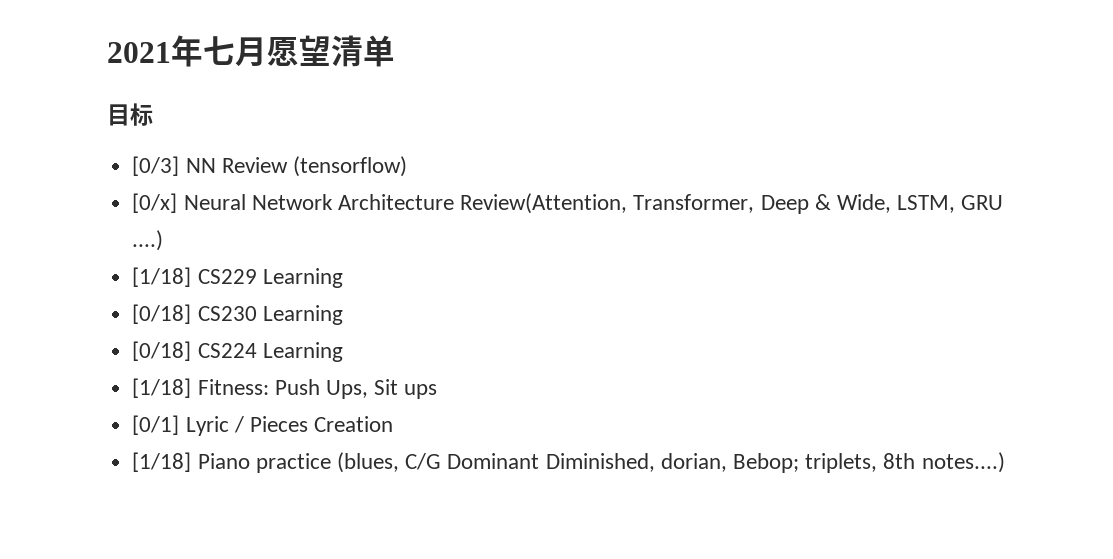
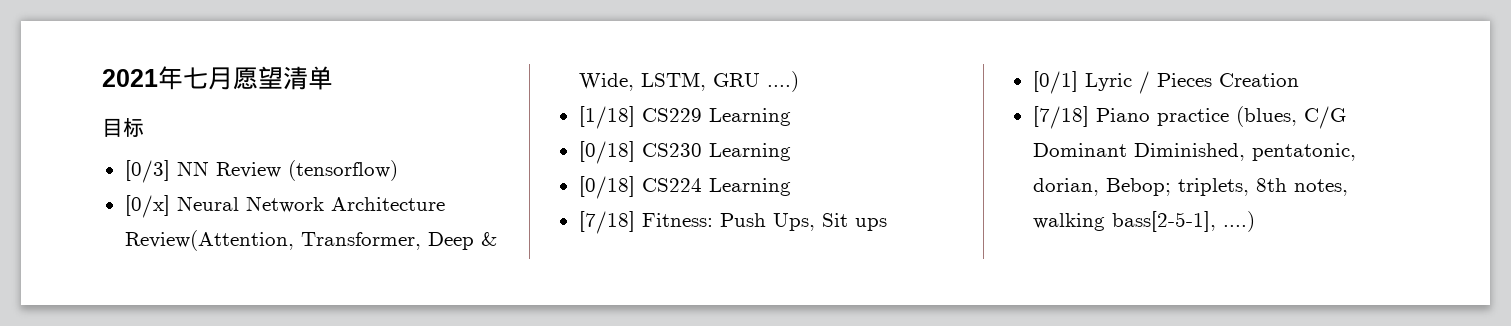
[132,378,192,398] [1/18] -> [578,211,635,234] [7/18]
[132,452,192,472] [1/18] -> [1032,106,1089,129] [7/18]
(655, 462) none -> [1251,143,1356,161] pentatonic,
[921,452,1005,473] notes....) -> [1293,179,1348,196] [1032,211,1255,232] notes, walking bass[2-5-1], ....)

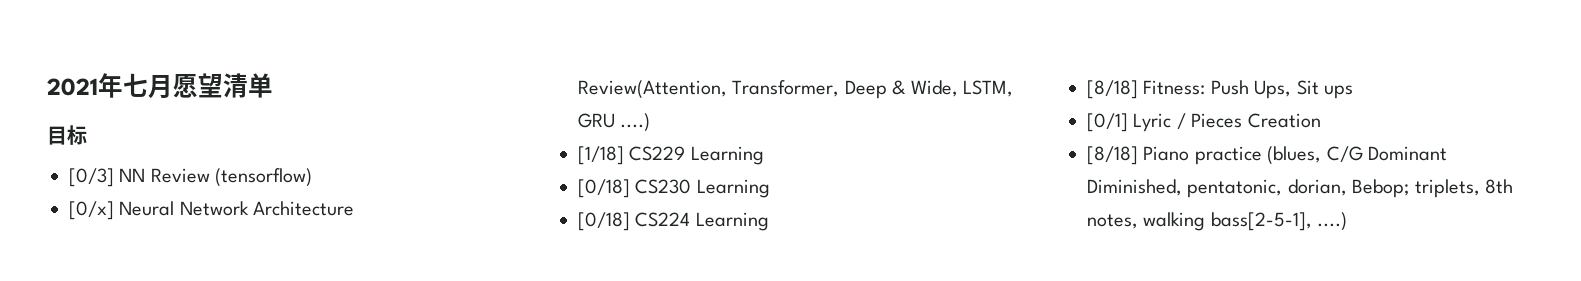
[578,211,635,234] [7/18] -> [1087,80,1138,99] [8/18]
[1032,106,1089,129] [7/18] -> [1087,146,1138,165] [8/18]

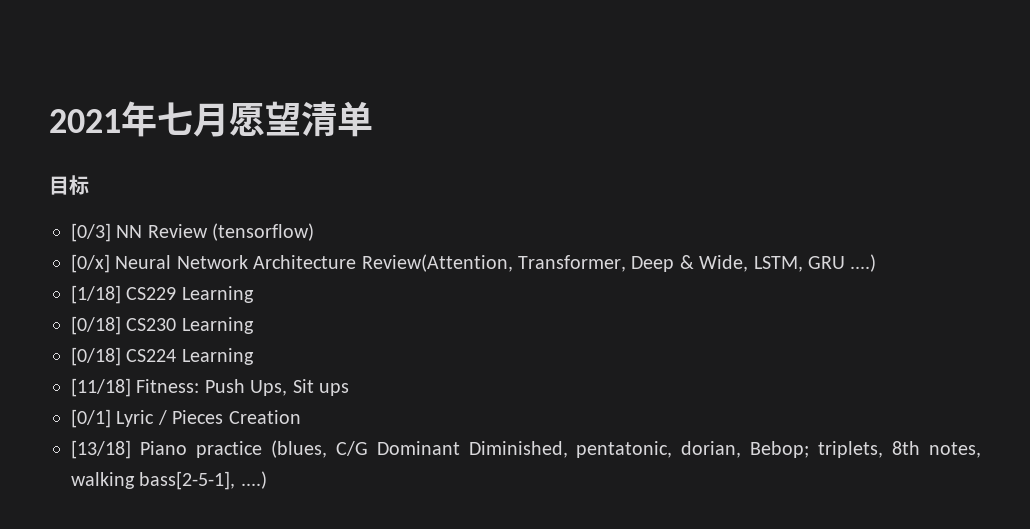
[1087,80,1138,99] [8/18] -> [71,378,131,397] [11/18]
[1087,146,1138,165] [8/18] -> [71,440,131,459] [13/18]

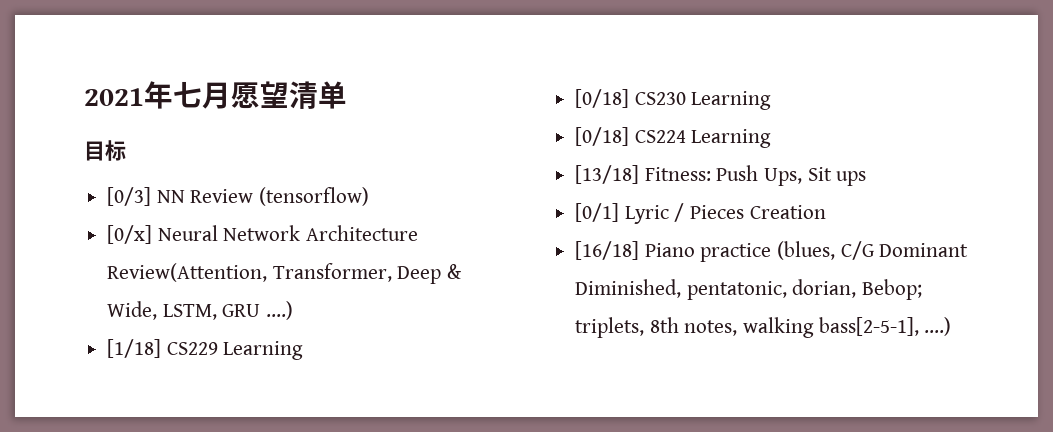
[71,378,131,397] [11/18] -> [575,165,640,184] [13/18]
[71,440,131,459] [13/18] -> [575,241,640,260] [16/18]

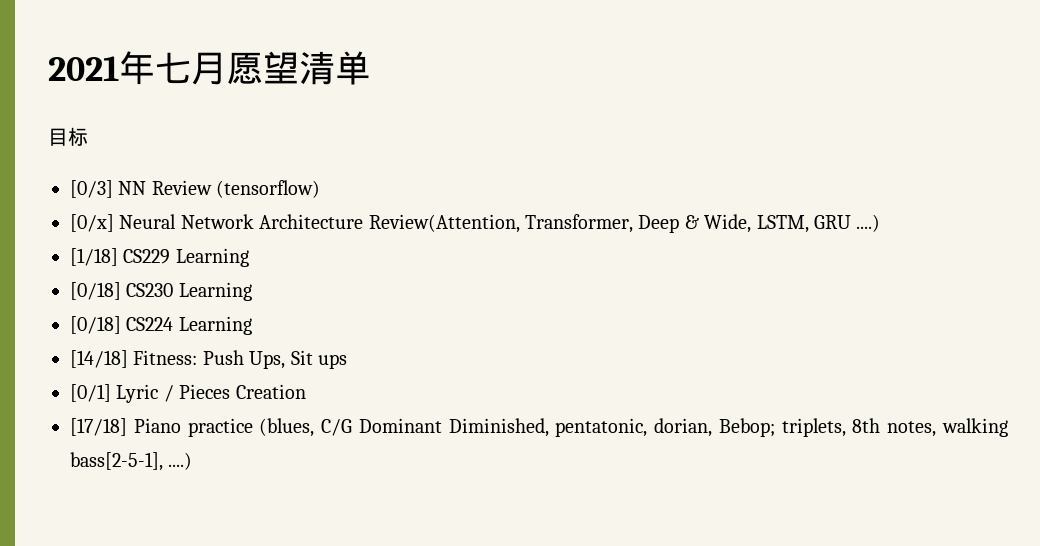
[575,165,640,184] [13/18] -> [70,350,128,368] [14/18]
[575,241,640,260] [16/18] -> [70,418,127,436] [17/18]

